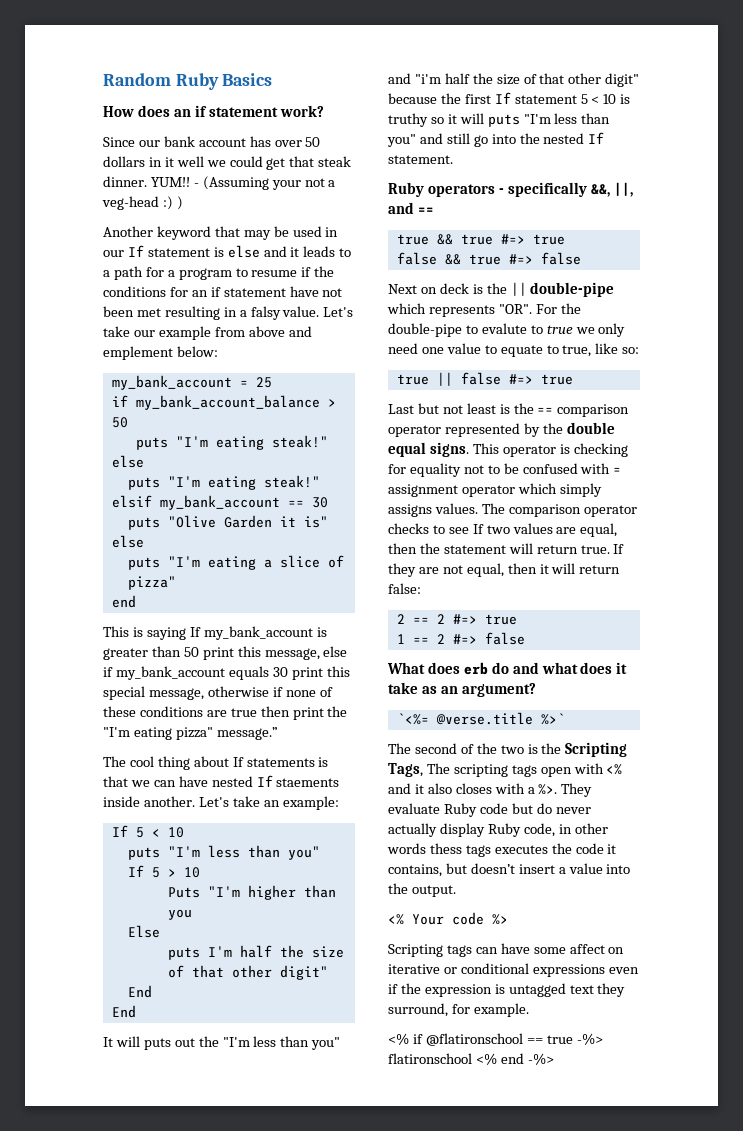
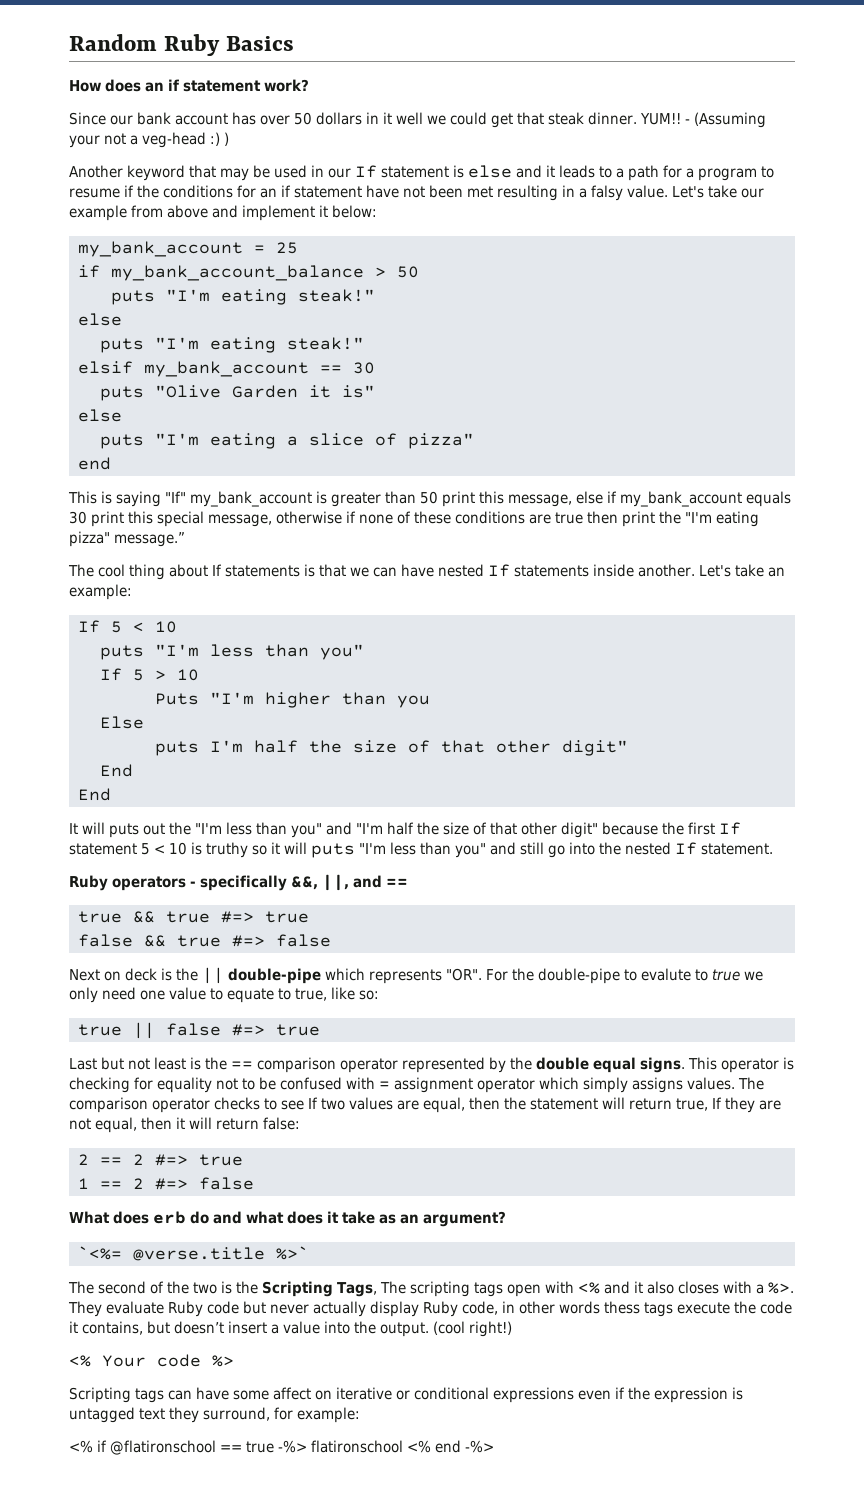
[103,346,173,360] emplement -> [242,205,328,221] implement it
[189,627,201,637] If -> [165,491,186,503] "If"
[276,778,340,787] staements -> [514,565,589,577] statements
[414,74,441,84] "i'm -> [356,823,383,834] "I'm
[580,545,610,554] true. -> [676,1098,708,1111] true,
[536,803,552,814] do -> (266, 1307) none
[494,845,548,854] executes -> [677,1302,730,1314] execute
(456, 891) none -> [433,1321,512,1337] (cool right!)
[473,1003,529,1017] example. -> [297,1407,360,1423] example:

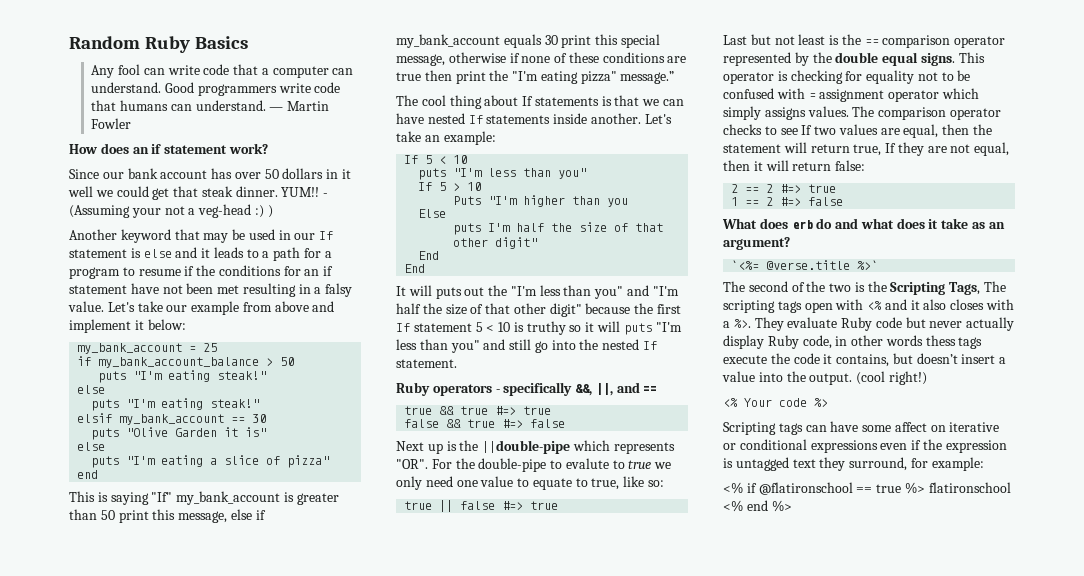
(294, 43) none -> [91,64,354,78] [91,82,341,96] [91,100,330,111] [91,118,132,129] // Any fool can write code that a computer can understand. Good programmers write code that humans can understand. ― Martin Fowler
[104,967,321,984] on deck is the || double-pipe -> [427,440,571,454] up is the ||double-pipe
[278,1440,307,1453] -%> -> [904,482,925,494] %>
[465,1440,494,1453] -%> -> [771,500,792,512] %>

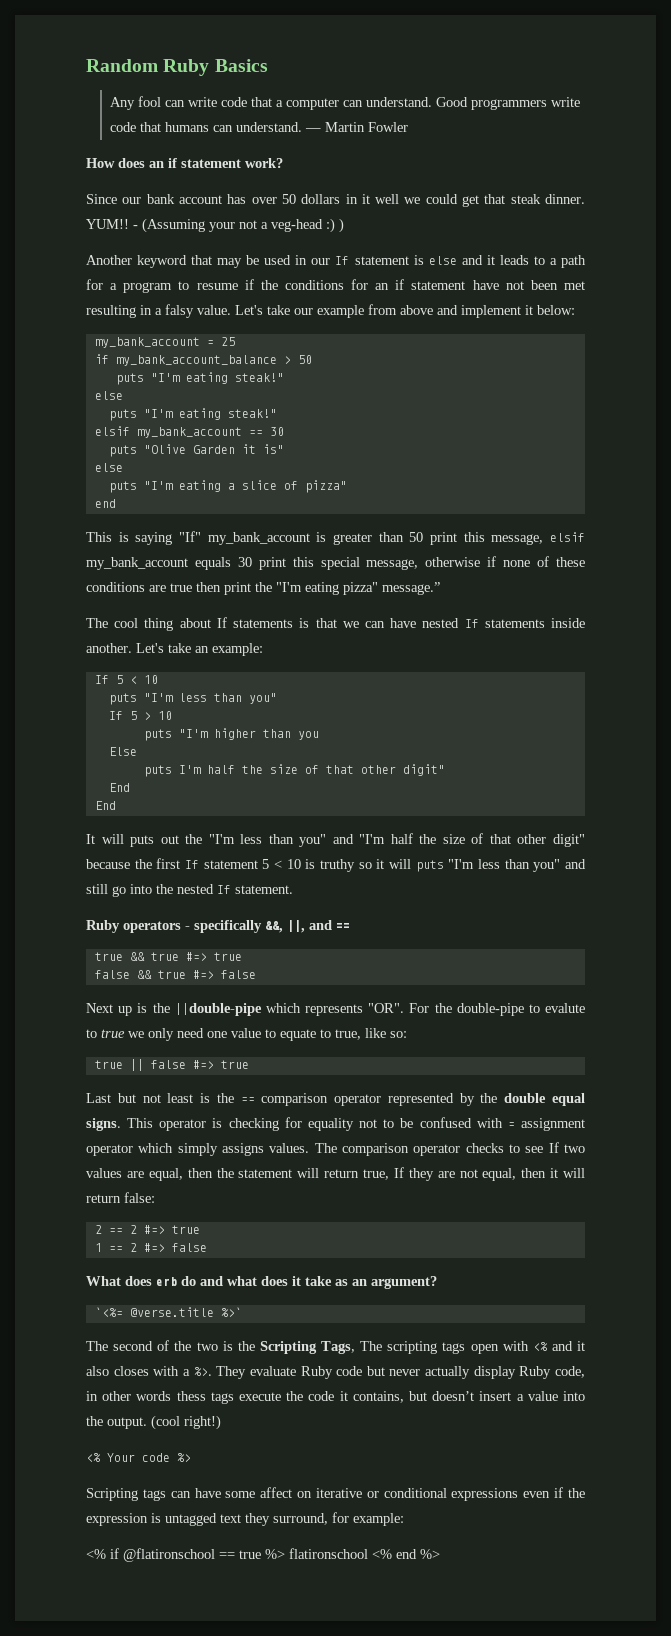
[230,509,266,520] else if -> [550,532,586,542] elsif
[453,196,482,205] Puts -> [143,729,172,741] puts

